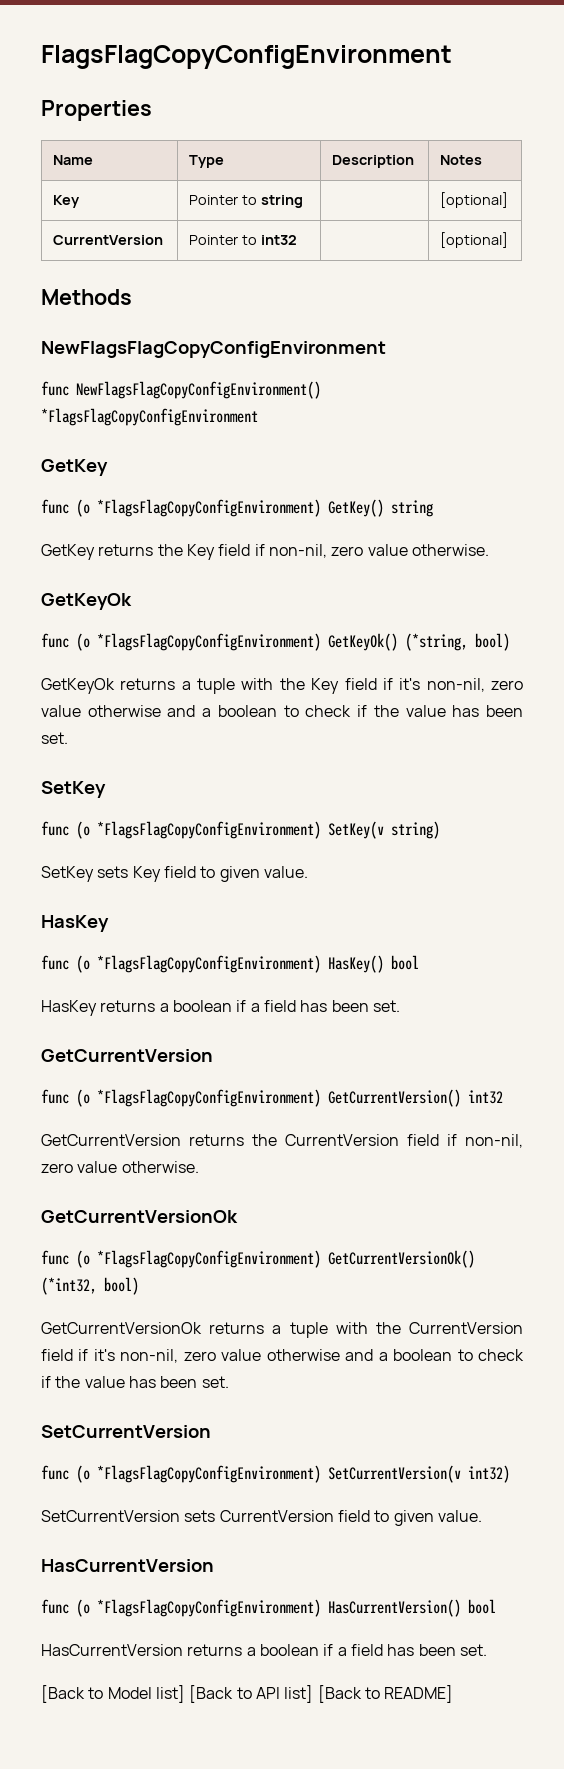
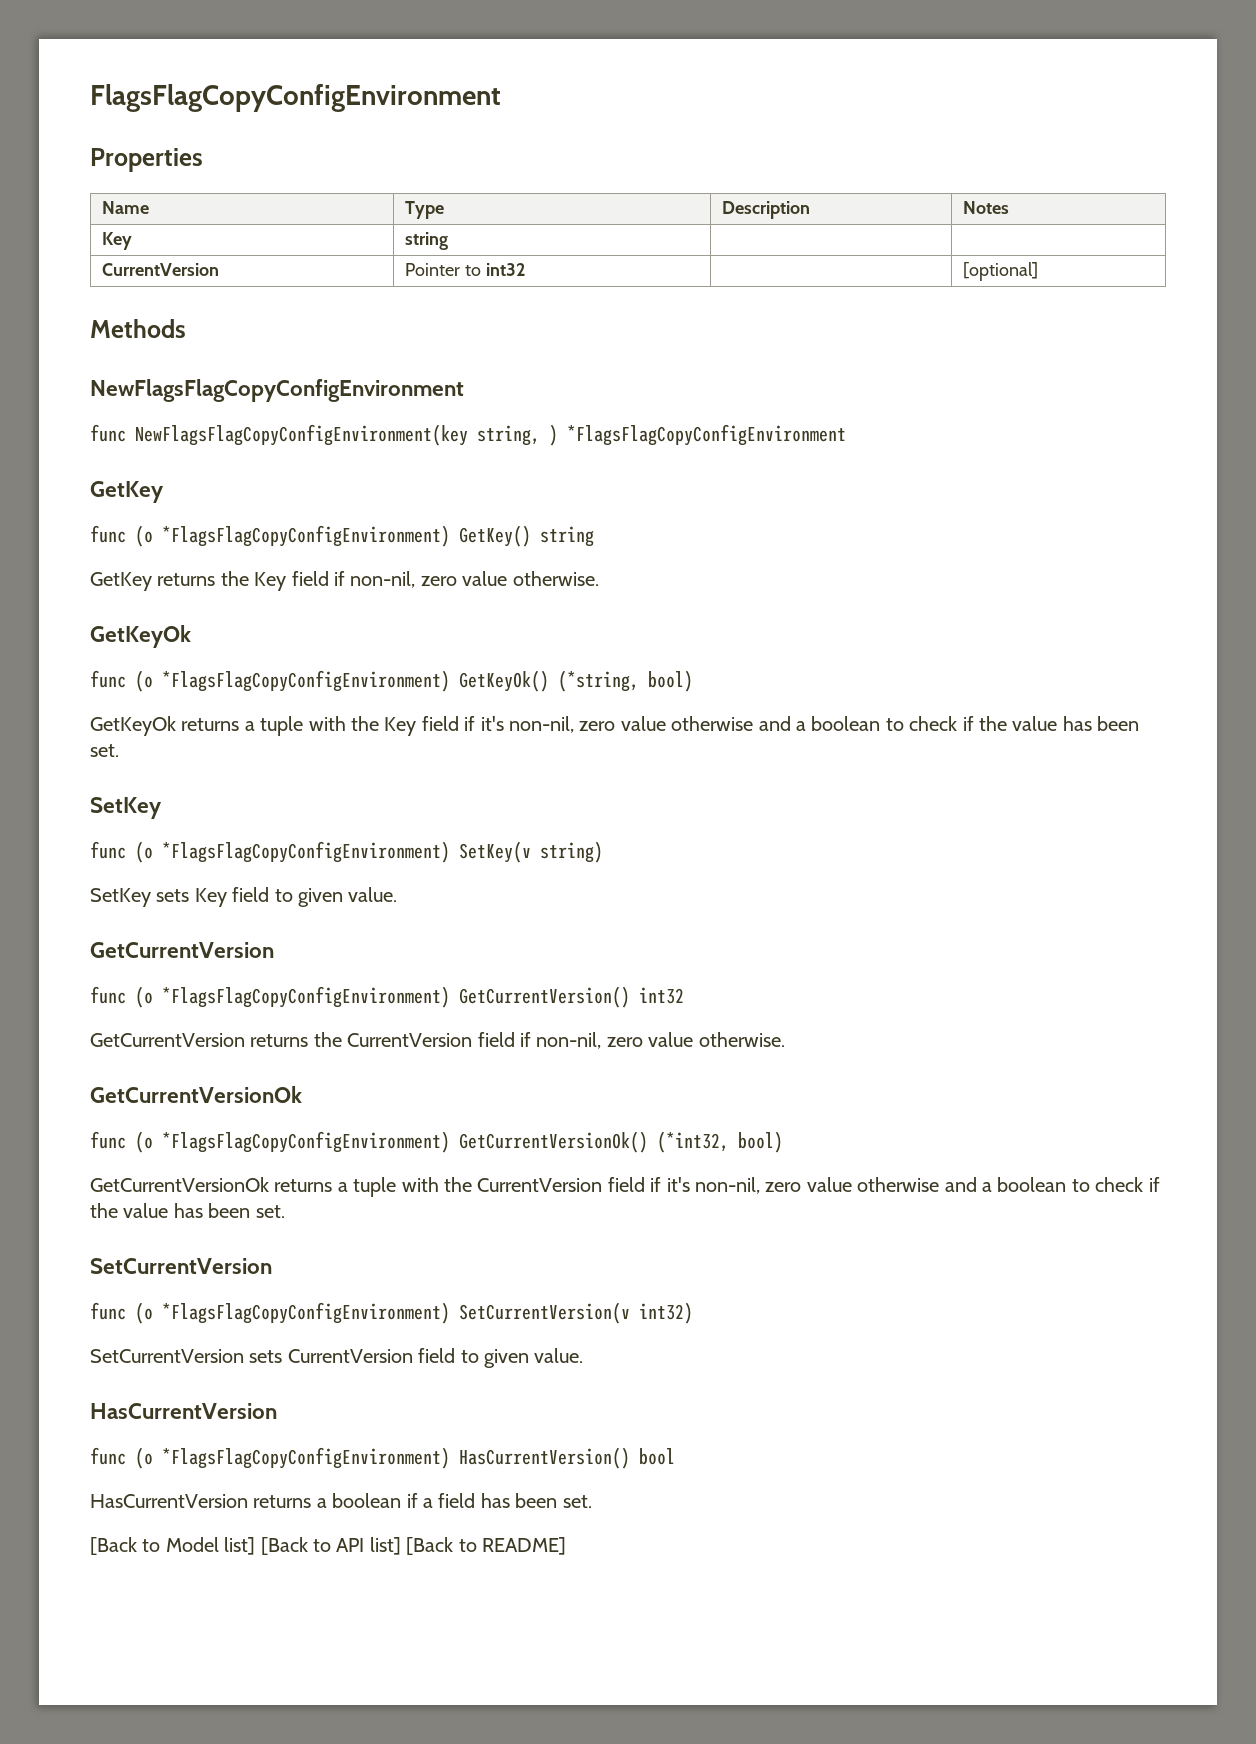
[188,195,257,205] Pointer to -> (133, 241) none
[439,192,508,208] [optional] -> (449, 241) none
[76,381,321,399] NewFlagsFlagCopyConfigEnvironment() -> [135,424,558,446] NewFlagsFlagCopyConfigEnvironment(key string, )
[41,915,109,932] [41,955,419,973] [41,1000,400,1016] // HasKey // func (o *FlagsFlagCopyConfigEnvironment) HasKey() bool // HasKey returns a boolean if a field has been set. -> (398, 894) none

